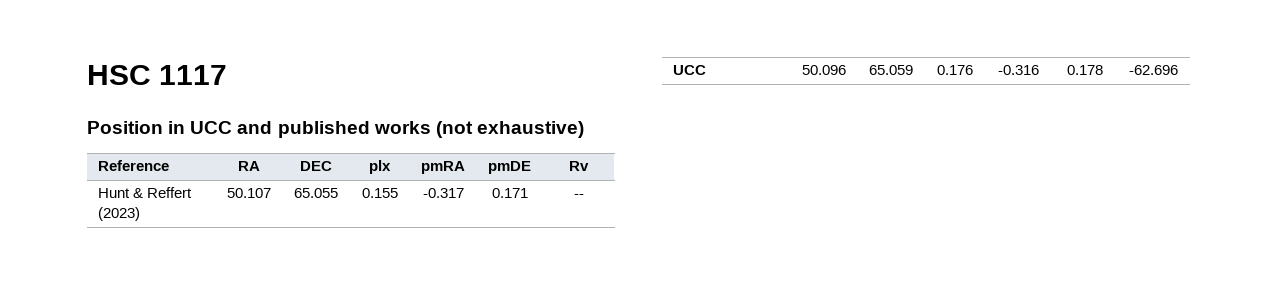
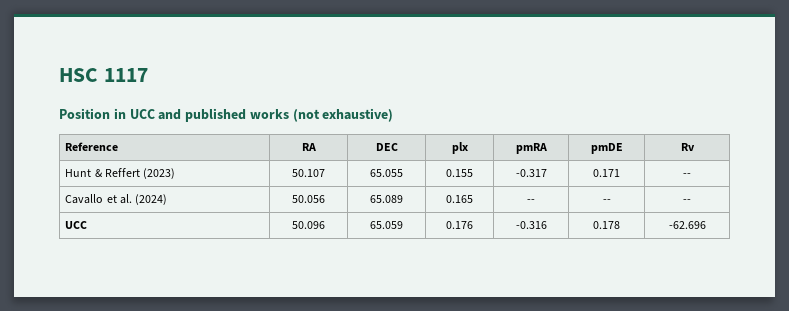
(584, 196) none -> [65,194,168,205] [292,195,325,203] [370,195,403,203] [446,195,473,203] [527,199,535,203] [602,199,611,203] [683,199,691,203] // Cavallo et al. (2024) | 50.056 | 65.089 | 0.165 | -- | -- | --

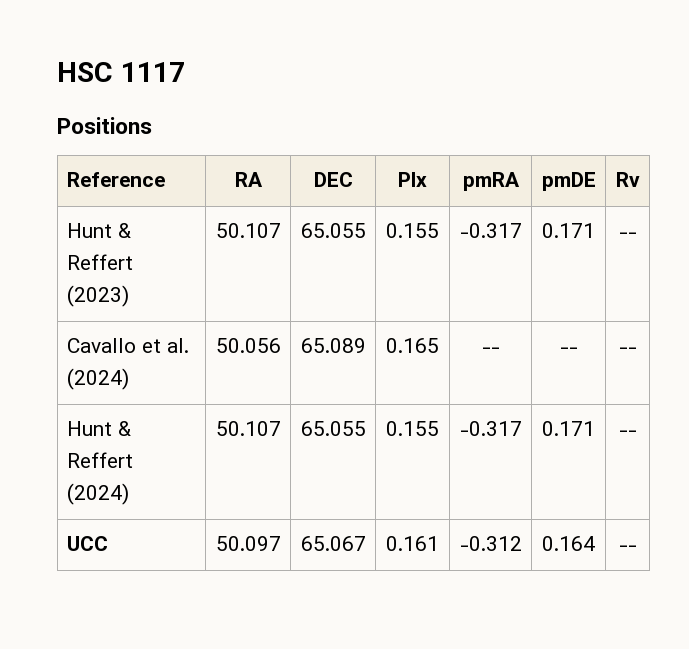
[59,108,394,122] Position in UCC and published works (not exhaustive) -> [57,117,152,134] Positions
[451,142,468,154] plx -> [398,172,427,187] Plx
[65,221,88,229] [292,221,325,229] [370,221,403,229] [446,221,473,229] [515,221,547,229] [593,221,620,229] [668,221,706,229] UCC | 50.096 | 65.059 | 0.176 | -0.316 | 0.178 | -62.696 -> [66,421,131,436] [66,452,133,468] [66,483,129,505] [215,421,281,436] [300,421,366,436] [386,421,439,436] [459,421,522,436] [542,421,595,436] [618,430,637,436] [66,536,108,551] [215,536,281,551] [300,536,366,551] [386,536,439,551] [459,536,522,551] [542,536,595,551] [618,545,637,551] Hunt & Reffert (2024) | 50.107 | 65.055 | 0.155 | -0.317 | 0.171 | -- // UCC | 50.097 | 65.067 | 0.161 | -0.312 | 0.164 | --

